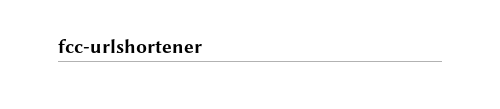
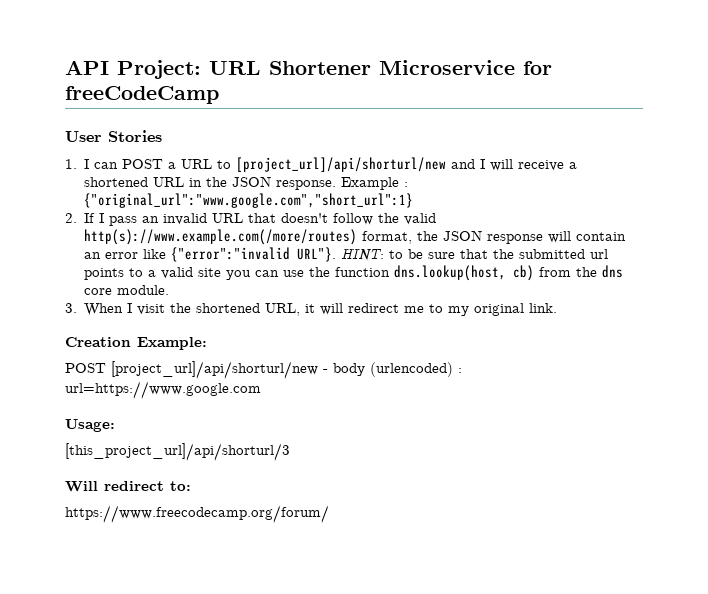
[58,39,202,53] fcc-urlshortener -> [65,60,552,79] [65,86,219,104] [65,130,162,142] [65,157,578,172] [84,176,409,190] [84,193,414,208] [65,213,437,226] [84,229,627,245] [84,247,609,262] [84,265,624,281] [84,285,170,295] [65,303,558,316] [65,337,207,350] [65,361,462,379] [65,381,261,399] [65,419,115,432] [65,443,290,461] [65,481,191,492] [65,505,329,523] API Project: URL Shortener Microservice for freeCodeCamp // User Stories // 1. I can POST a URL to [project_url]/api/shorturl/new and I will receive a shortened URL in the JSON response. Example : {"original_url":"www.google.com","short_url":1} // 2. If I pass an invalid URL that doesn't follow the valid http(s)://www.example.com(/more/routes) format, the JSON response will contain an error like {"error":"invalid URL"}. HINT: to be sure that the submitted url points to a valid site you can use the function dns.lookup(host, cb) from the dns core module. // 3. When I visit the shortened URL, it will redirect me to my original link. // Creation Example: // POST [project_url]/api/shorturl/new - body (urlencoded) : url=https://www.google.com // Usage: // [this_project_url]/api/shorturl/3 // Will redirect to: // https://www.freecodecamp.org/forum/

